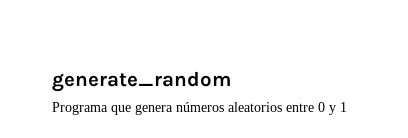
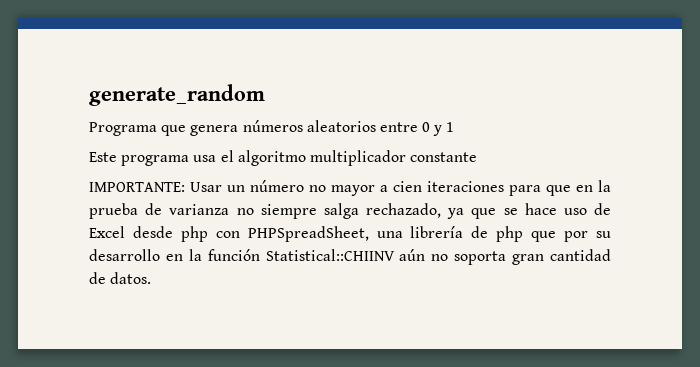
(347, 107) none -> [89,150,478,166] [89,180,611,196] [89,203,611,219] [89,226,612,242] [89,249,612,265] [89,272,152,284] // Este programa usa el algoritmo multiplicador constante // IMPORTANTE: Usar un número no mayor a cien iteraciones para que en la prueba de varianza no siempre salga rechazado, ya que se hace uso de Excel desde php con PHPSpreadSheet, una librería de php que por su desarrollo en la función Statistical::CHIINV aún no soporta gran cantidad de datos.

